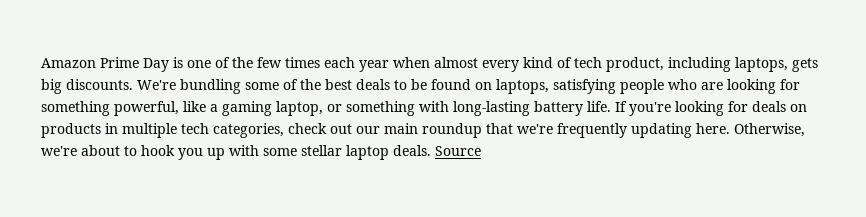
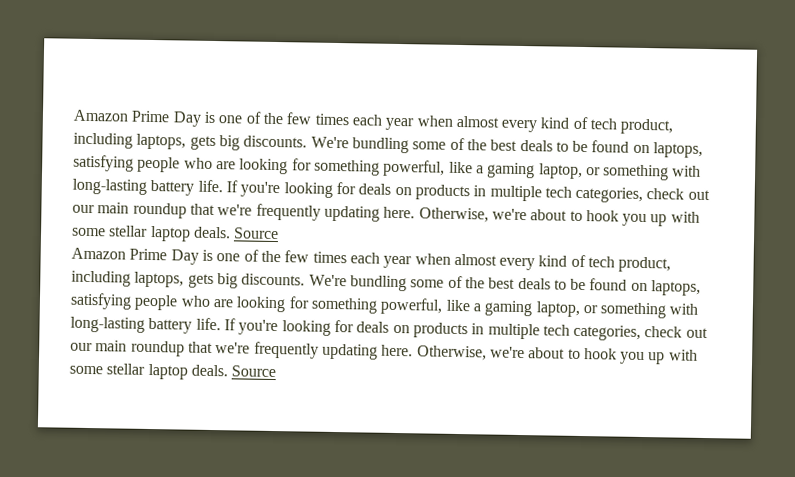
(481, 151) none -> [71,247,672,273] [71,270,702,296] [70,292,699,319] [70,316,708,341] [70,340,698,365] [69,363,277,380] // Amazon Prime Day is one of the few times each year when almost every kind of tech product, including laptops, gets big discounts. We're bundling some of the best deals to be found on laptops, satisfying people who are looking for something powerful, like a gaming laptop, or something with long-lasting battery life. If you're looking for deals on products in multiple tech categories, check out our main roundup that we're frequently updating here. Otherwise, we're about to hook you up with some stellar laptop deals. Source

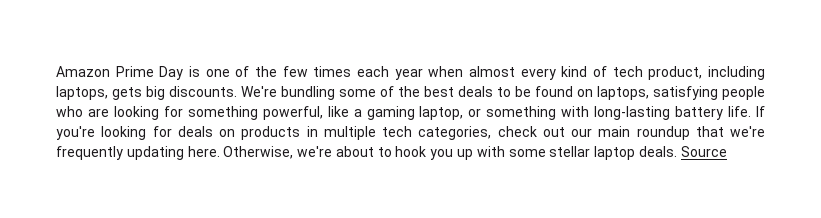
[71,247,672,273] [71,270,702,296] [70,292,699,319] [70,316,708,341] [70,340,698,365] [69,363,277,380] // Amazon Prime Day is one of the few times each year when almost every kind of tech product, including laptops, gets big discounts. We're bundling some of the best deals to be found on laptops, satisfying people who are looking for something powerful, like a gaming laptop, or something with long-lasting battery life. If you're looking for deals on products in multiple tech categories, check out our main roundup that we're frequently updating here. Otherwise, we're about to hook you up with some stellar laptop deals. Source -> (727, 151) none

